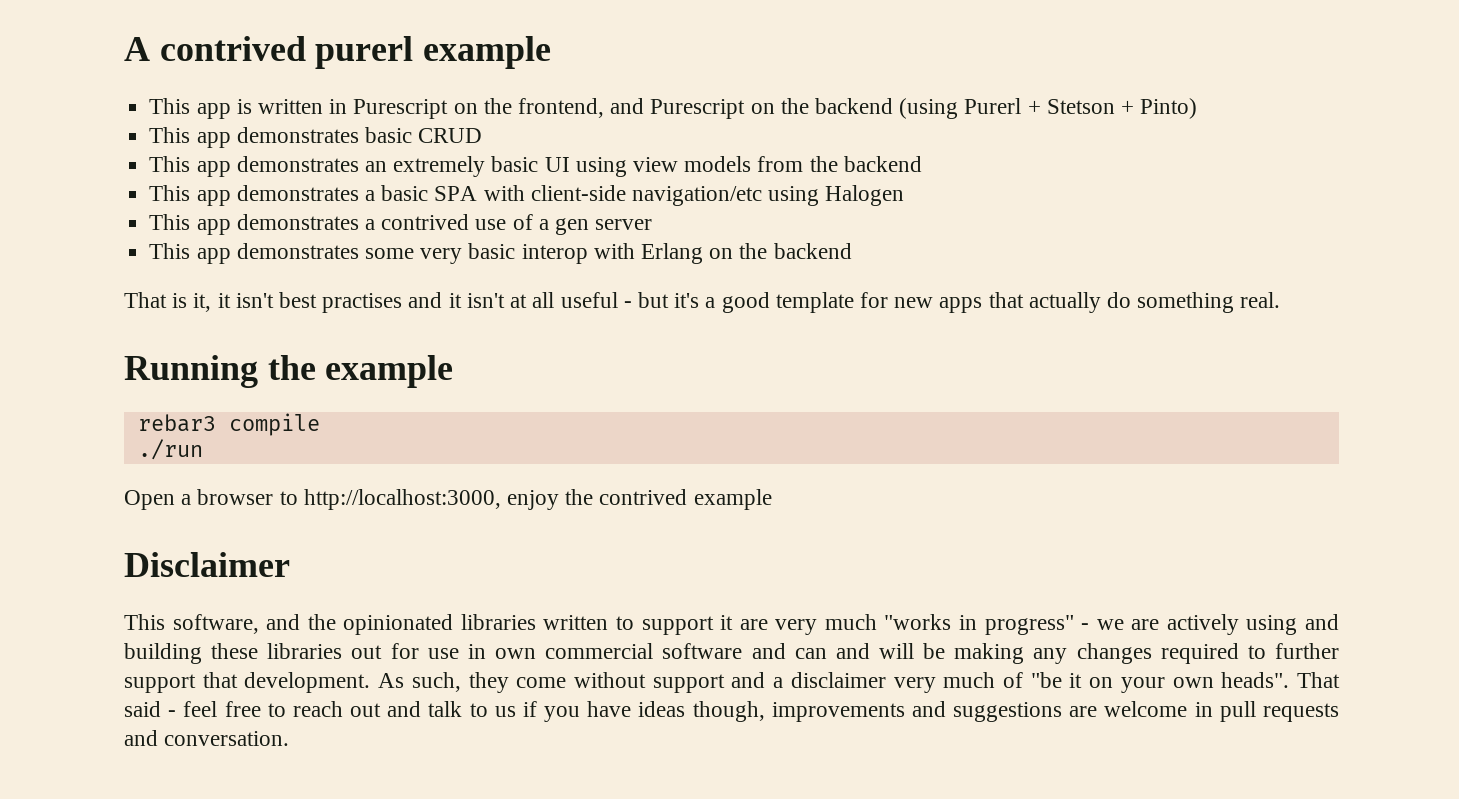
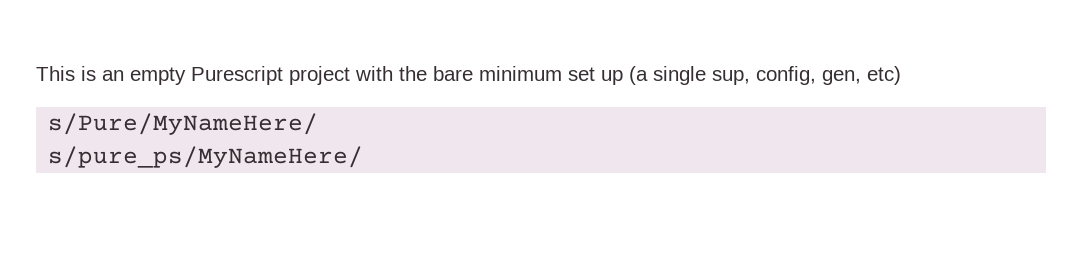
[124,36,552,69] [149,98,1198,119] [149,127,483,148] [149,156,922,177] [149,185,905,206] [149,214,653,235] [149,243,852,264] [124,292,1281,313] [124,355,454,388] [137,413,320,436] [137,439,203,460] [124,489,772,510] [124,552,290,577] [124,614,1339,635] [124,643,1339,664] [124,672,1340,693] [124,701,1339,722] [124,730,290,746] A contrived purerl example // This app is written in Purescript on the frontend, and Purescript on the backend (using Purerl + Stetson + Pinto) // This app demonstrates basic CRUD // This app demonstrates an extremely basic UI using view models from the backend // This app demonstrates a basic SPA with client-side navigation/etc using Halogen // This app demonstrates a contrived use of a gen server // This app demonstrates some very basic interop with Erlang on the backend // That is it, it isn't best practises and it isn't at all useful - but it's a good template for new apps that actually do something real. // Running the example // rebar3 compile // ./run // Open a browser to http://localhost:3000, enjoy the contrived example // Disclaimer // This software, and the opinionated libraries written to support it are very much "works in progress" - we are actively using and building these libraries out for use in own commercial software and can and will be making any changes required to further support that development. As such, they come without support and a disclaimer very much of "be it on your own heads". That said - feel free to reach out and talk to us if you have ideas though, improvements and suggestions are welcome in pull requests and conversation. -> [36,66,901,85] [48,113,319,135] [48,146,364,168] This is an empty Purescript project with the bare minimum set up (a single sup, config, gen, etc) // s/Pure/MyNameHere/ // s/pure_ps/MyNameHere/

